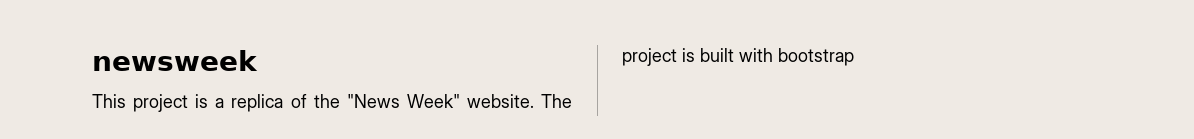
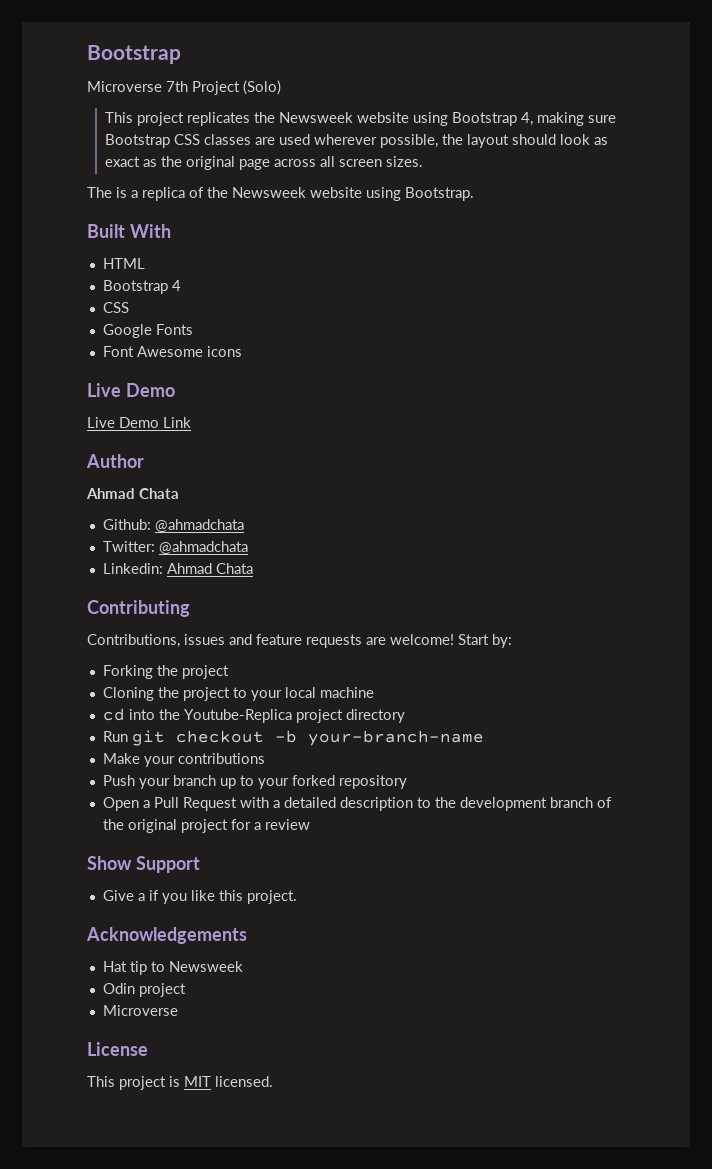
[92,50,258,71] [92,94,189,112] newsweek // This project -> [87,45,181,64] [87,80,281,95] [105,112,617,126] [105,134,609,148] [105,156,424,170] [87,187,112,198] Bootstrap // Microverse 7th Project (Solo) // This project replicates the Newsweek website using Bootstrap 4, making sure Bootstrap CSS classes are used wherever possible, the layout should look as exact as the original page across all screen sizes. // The
[346,94,572,108] [622,48,854,66] "News Week" website. The project is built with bootstrap -> [232,187,474,201] [87,224,171,238] [102,258,145,269] [102,280,181,294] [102,302,129,313] [102,324,193,338] [102,346,242,357] [87,383,175,397] [87,417,191,428] [86,454,144,468] [86,488,179,499] [102,519,244,532] [102,541,248,554] [102,563,253,574] [87,600,190,617] [87,634,512,648] [102,665,229,679] [102,687,374,701] [102,708,405,723] [102,730,484,746] [102,753,265,767] [102,775,407,789] [102,797,612,811] [102,819,310,833] [87,856,200,873] [102,890,297,904] [86,927,247,944] [102,961,243,975] [102,983,186,997] [102,1005,178,1016] [87,1042,148,1056] [87,1076,273,1090] Newsweek website using Bootstrap. // Built With // HTML // Bootstrap 4 // CSS // Google Fonts // Font Awesome icons // Live Demo // Live Demo Link // Author // Ahmad Chata // Github: @ahmadchata // Twitter: @ahmadchata // Linkedin: Ahmad Chata // Contributing // Contributions, issues and feature requests are welcome! Start by: // Forking the project // Cloning the project to your local machine // cd into the Youtube-Replica project directory // Run git checkout -b your-branch-name // Make your contributions // Push your branch up to your forked repository // Open a Pull Request with a detailed description to the development branch of the original project for a review // Show Support // Give a if you like this project. // Acknowledgements // Hat tip to Newsweek // Odin project // Microverse // License // This project is MIT licensed.

